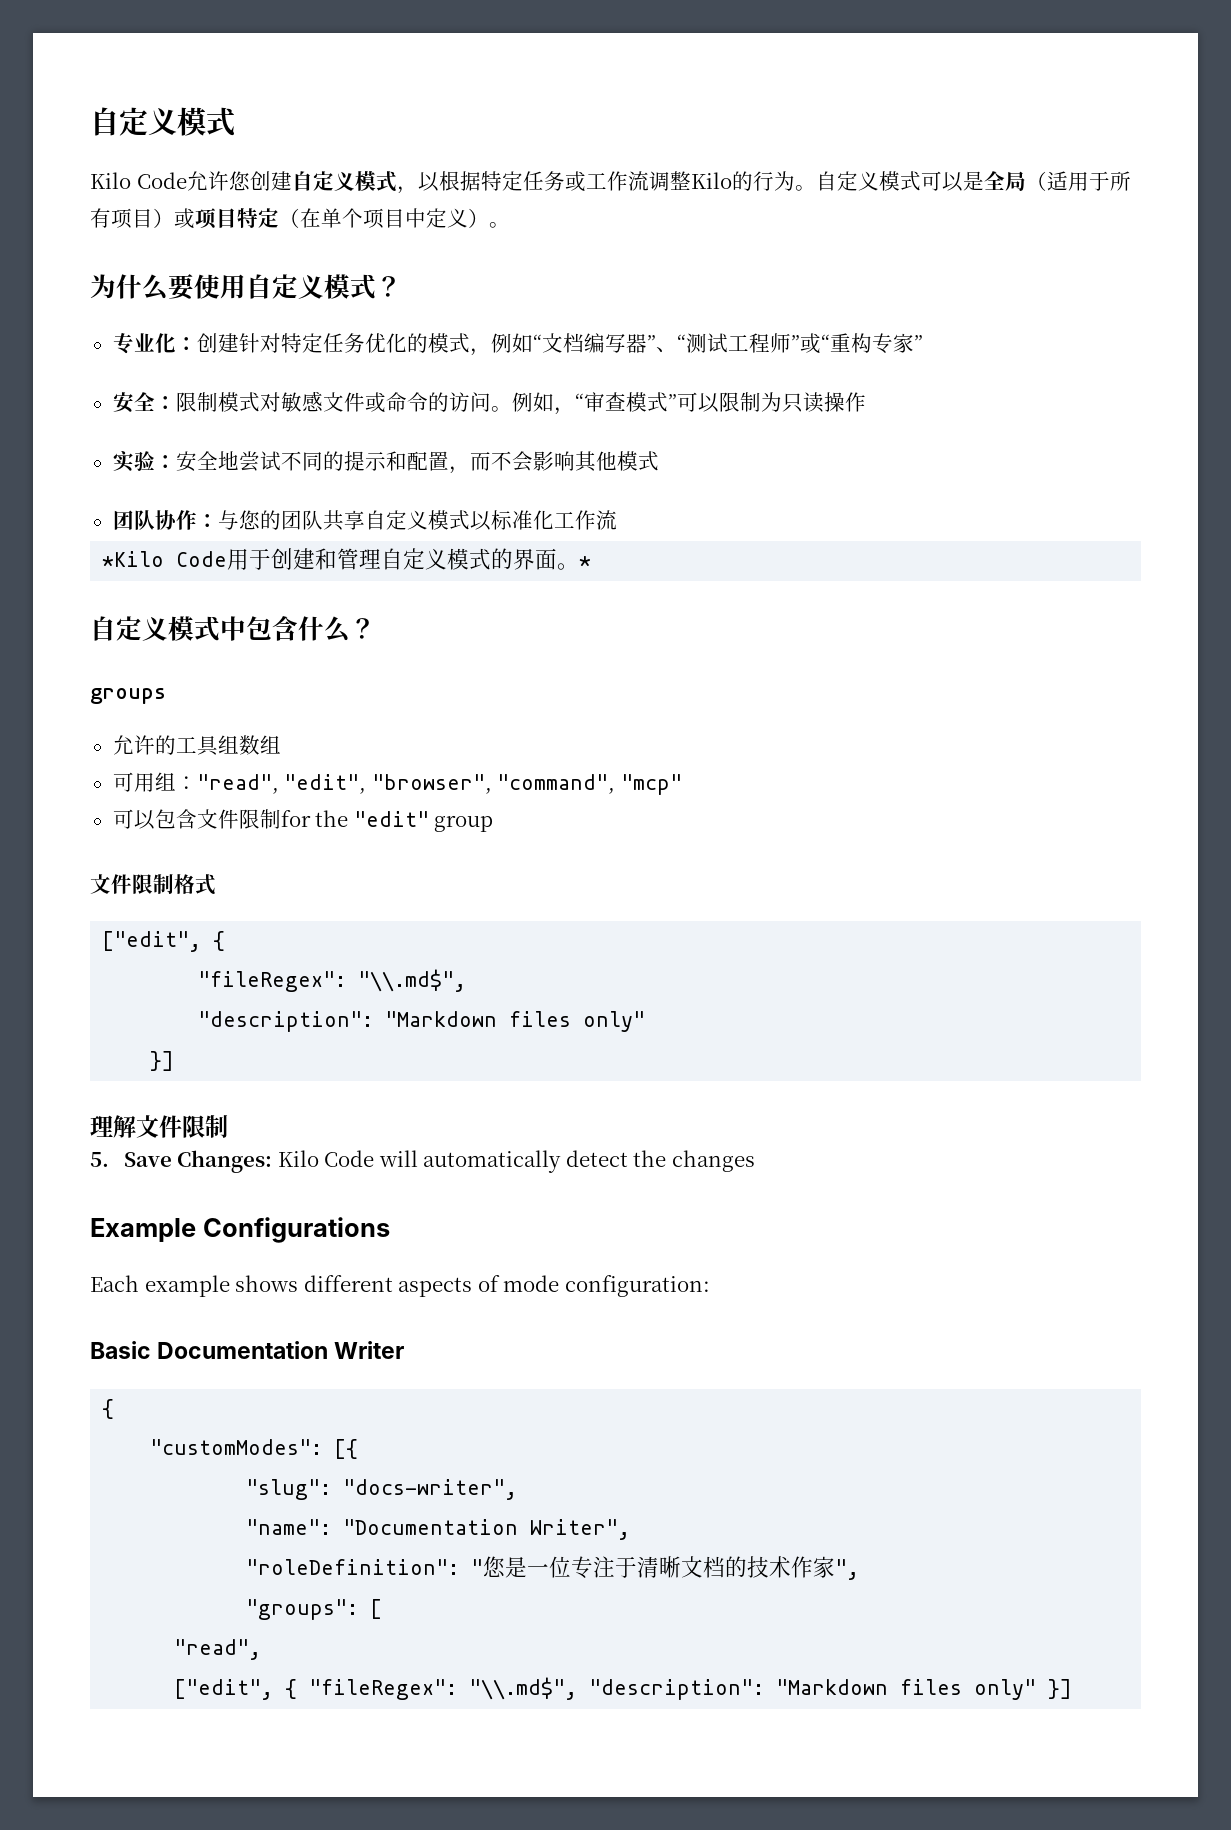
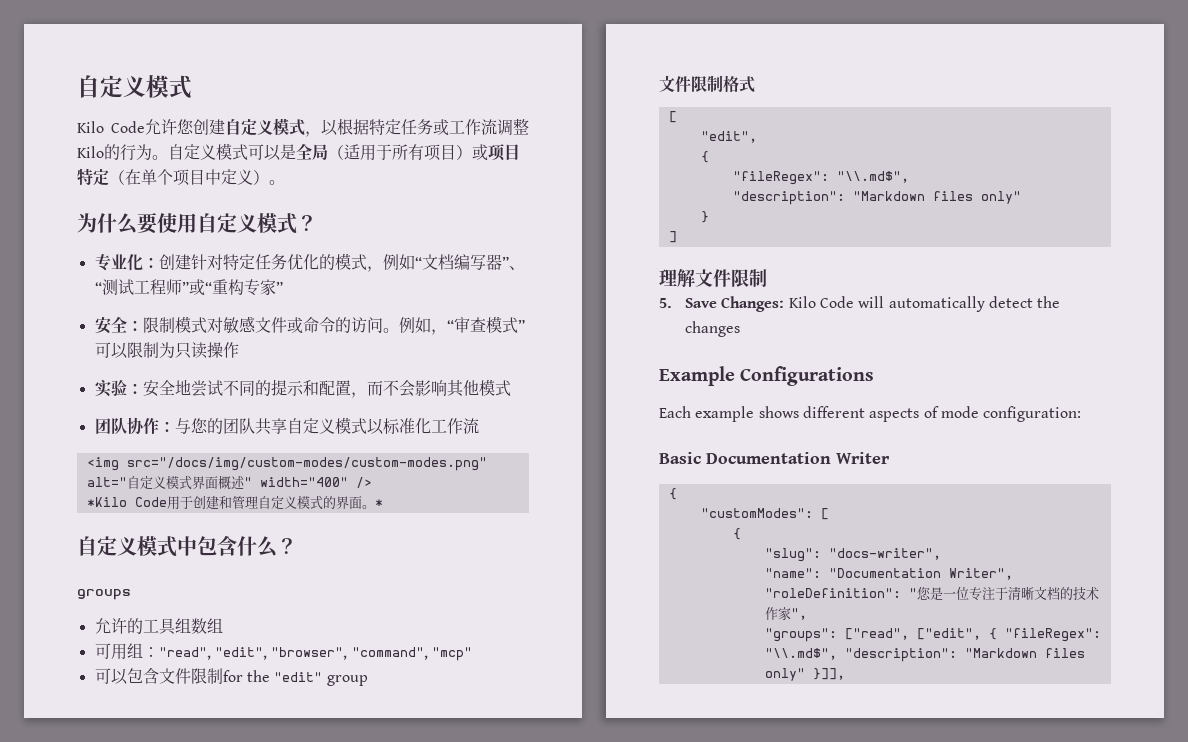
(617, 520) none -> [86,457,487,471] [86,475,372,490] // <img src="/docs/img/custom-modes/custom-modes.png" alt="自定义模式界面概述" width="400" />
[102,931,202,952] ["edit", -> [668,111,677,123] [700,131,757,143] [ // "edit", //
[150,1051,175,1071] }] -> [700,211,709,223] [668,231,677,243] } // ]
[334,1439,359,1459] [{ -> [820,508,829,520] [732,528,741,540] [ // {
[370,1599,383,1619] [174,1639,262,1660] [ // "read", // -> [844,628,909,640] ["read",
[1048,1679,1073,1699] }] -> [812,668,845,680] }]],

